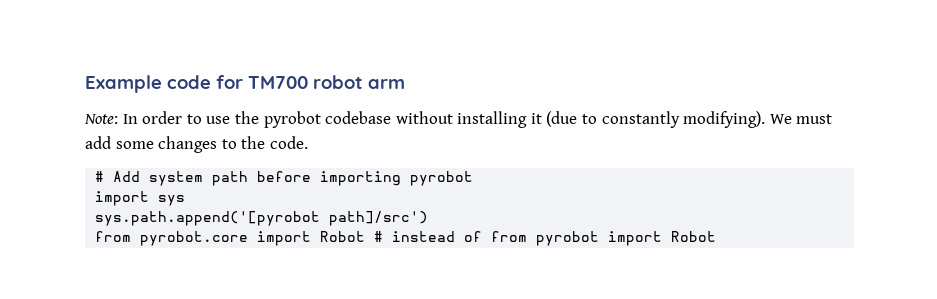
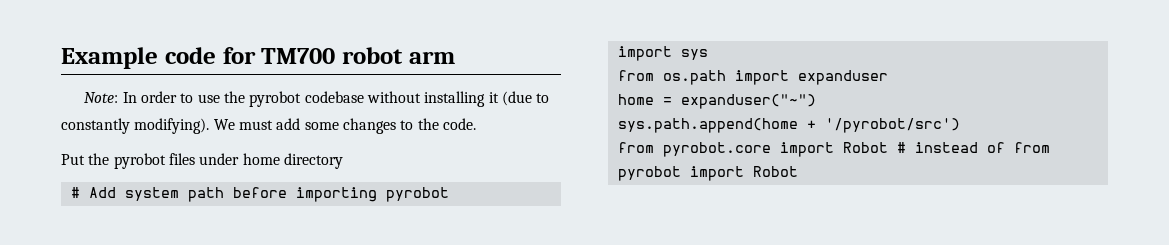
(308, 142) none -> [61,153,343,169] // Put the pyrobot files under home directory
[95,211,429,226] sys.path.append('[pyrobot path]/src') -> [617,70,888,85] [617,94,816,109] [617,118,960,133] from os.path import expanduser // home = expanduser("~") // sys.path.append(home + '/pyrobot/src')

